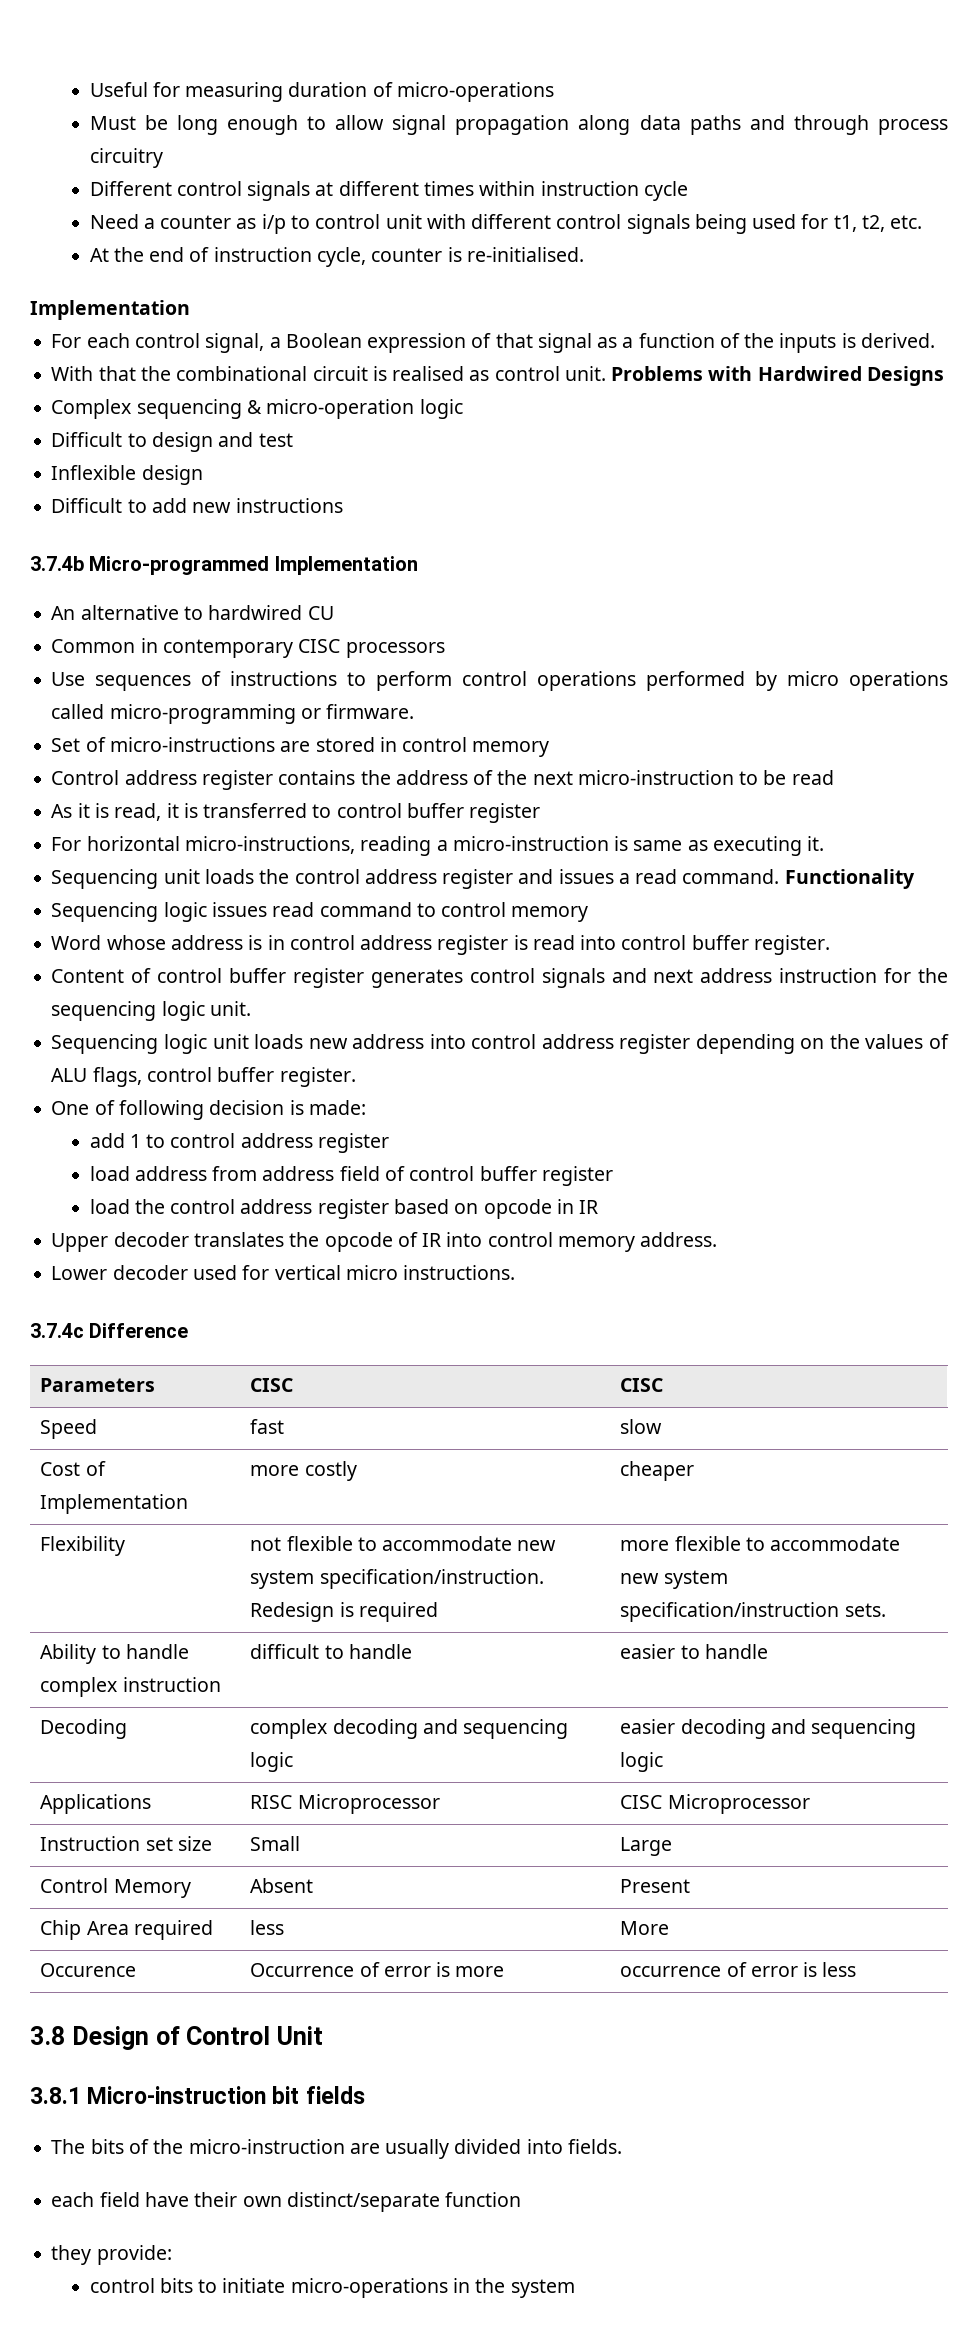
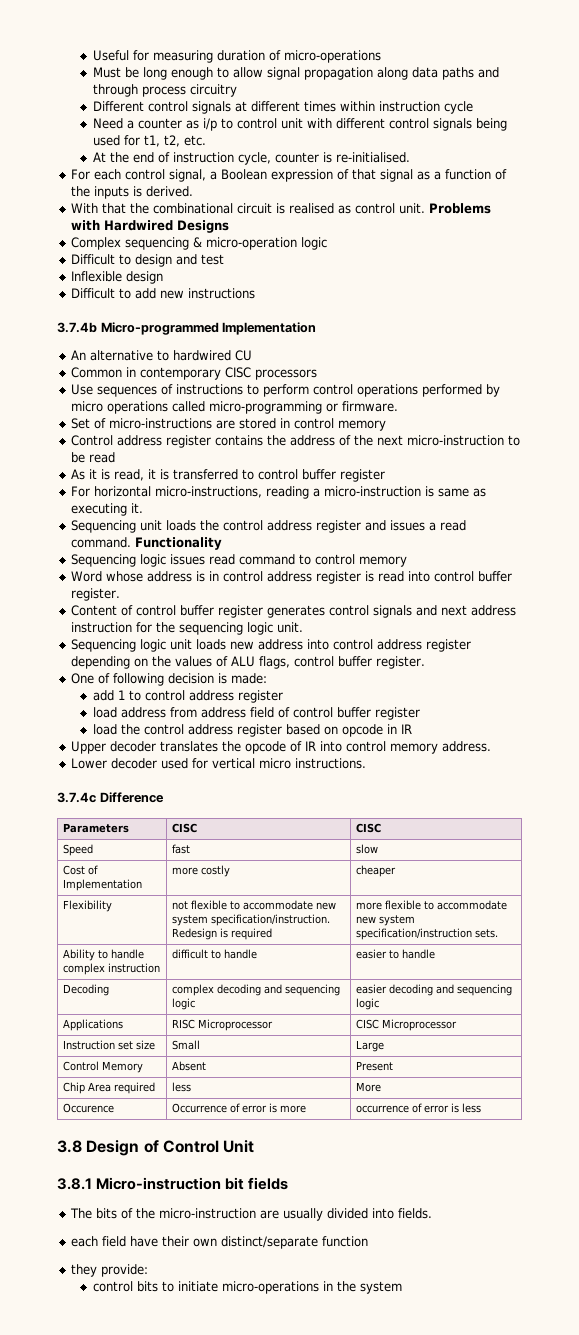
[30,300,190,320] // Implementation -> (410, 157) none

